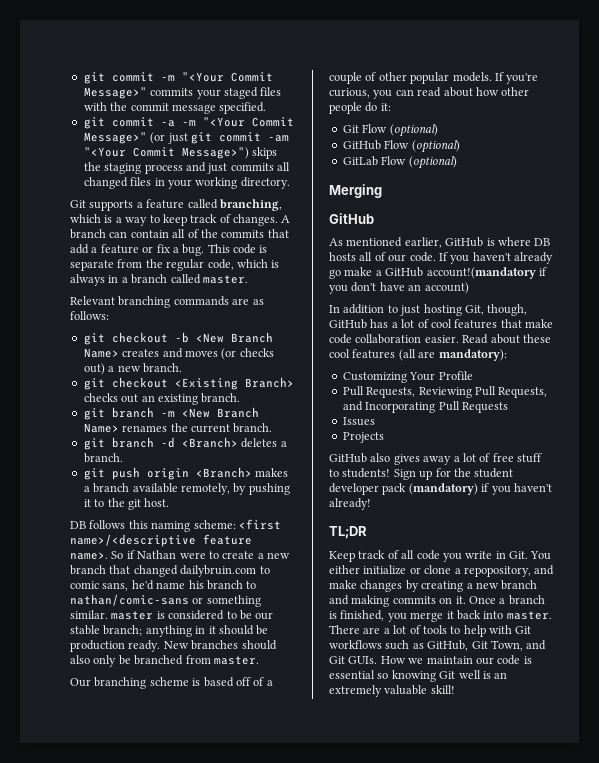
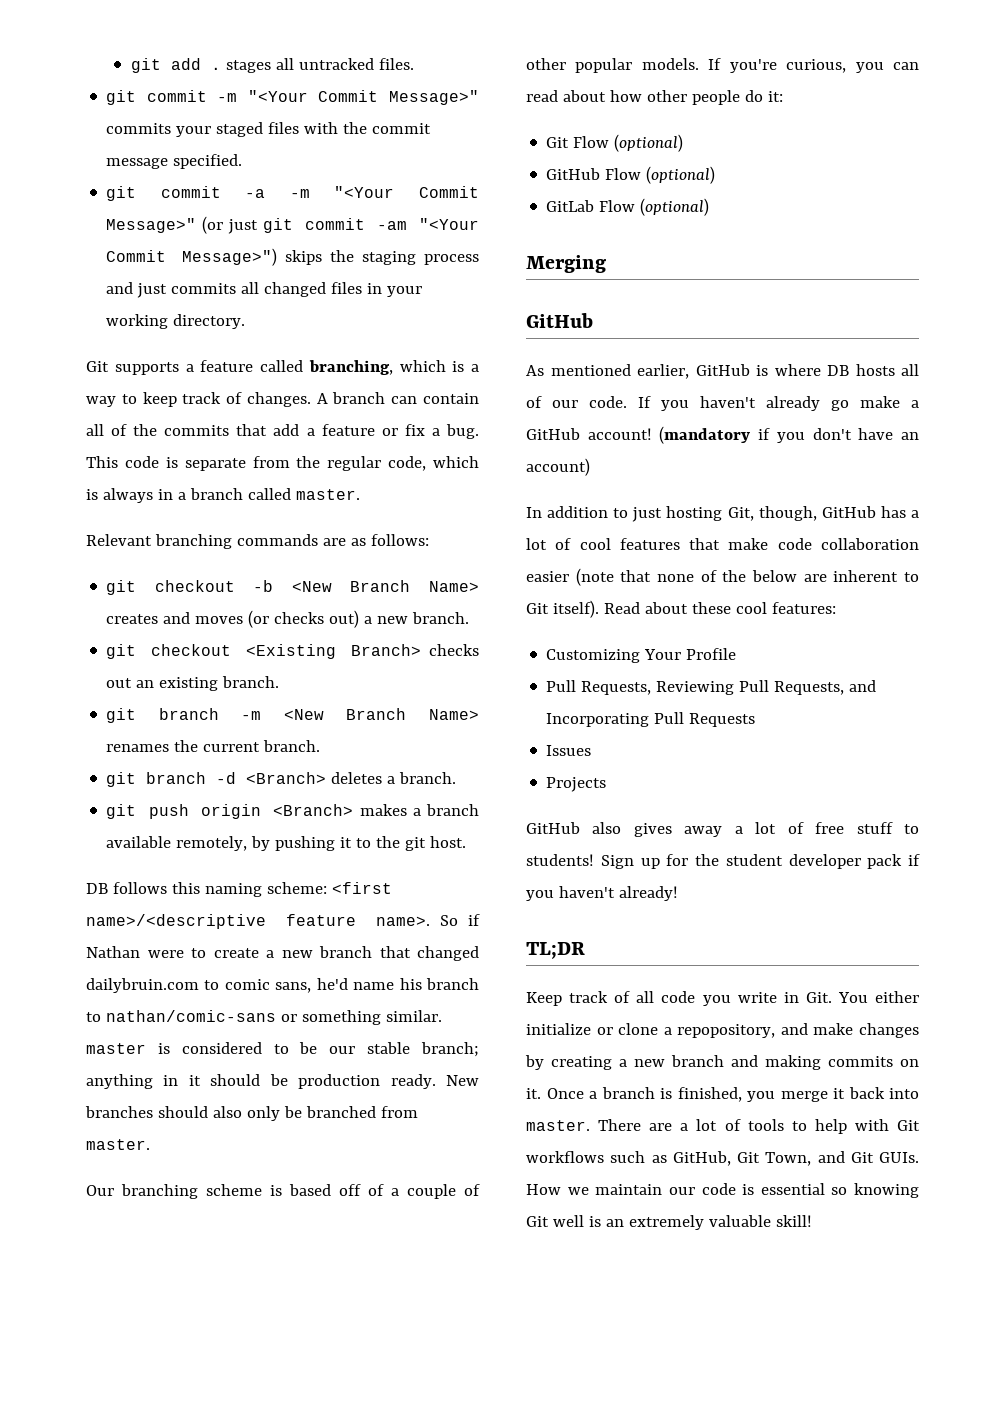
[83,72,105,84] git -> [130,58,414,73] [106,90,137,105] git add . stages all untracked files. // git
[426,267,536,279] account!(mandatory -> [587,426,751,444] account! (mandatory
[424,334,551,344] [329,349,507,361] easier. Read about these cool features (all are mandatory): -> [526,568,919,586] [526,600,836,618] easier (note that none of the below are inherent to Git itself). Read about these cool features:
[408,483,478,495] (mandatory) -> (903, 861) none

